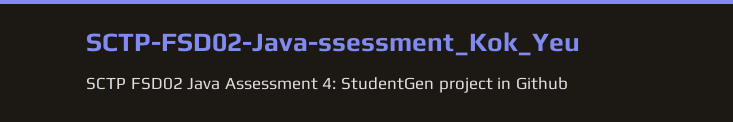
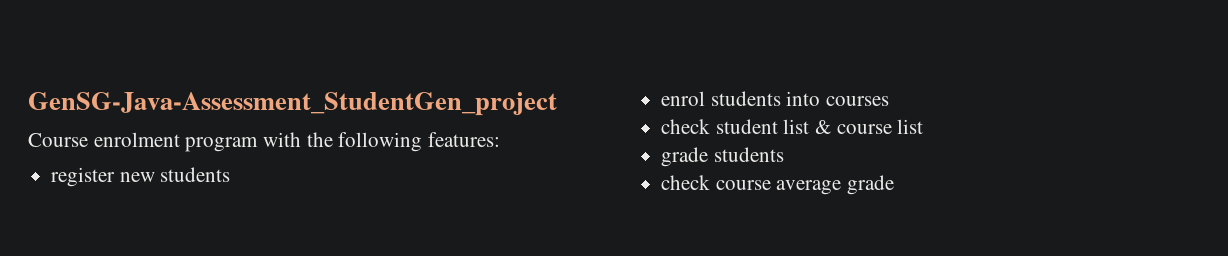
[86,32,580,56] [86,77,568,93] SCTP-FSD02-Java-ssessment_Kok_Yeu // SCTP FSD02 Java Assessment 4: StudentGen project in Github -> [28,92,557,116] [28,132,501,152] [51,167,231,187] [661,91,890,106] [661,119,924,134] [661,147,784,167] [661,175,895,195] GenSG-Java-Assessment_StudentGen_project // Course enrolment program with the following features: // register new students // enrol students into courses // check student list & course list // grade students // check course average grade

